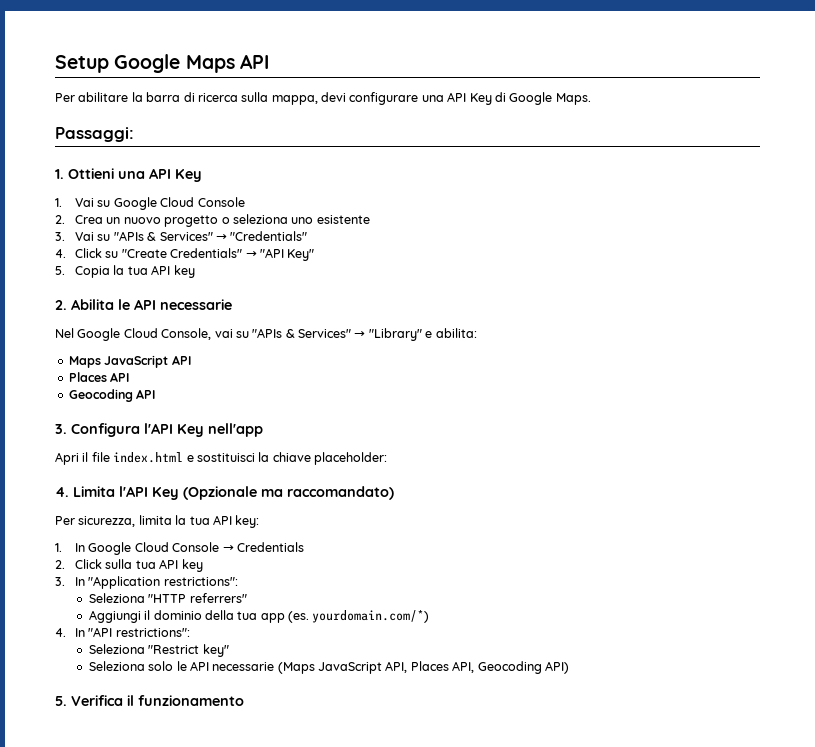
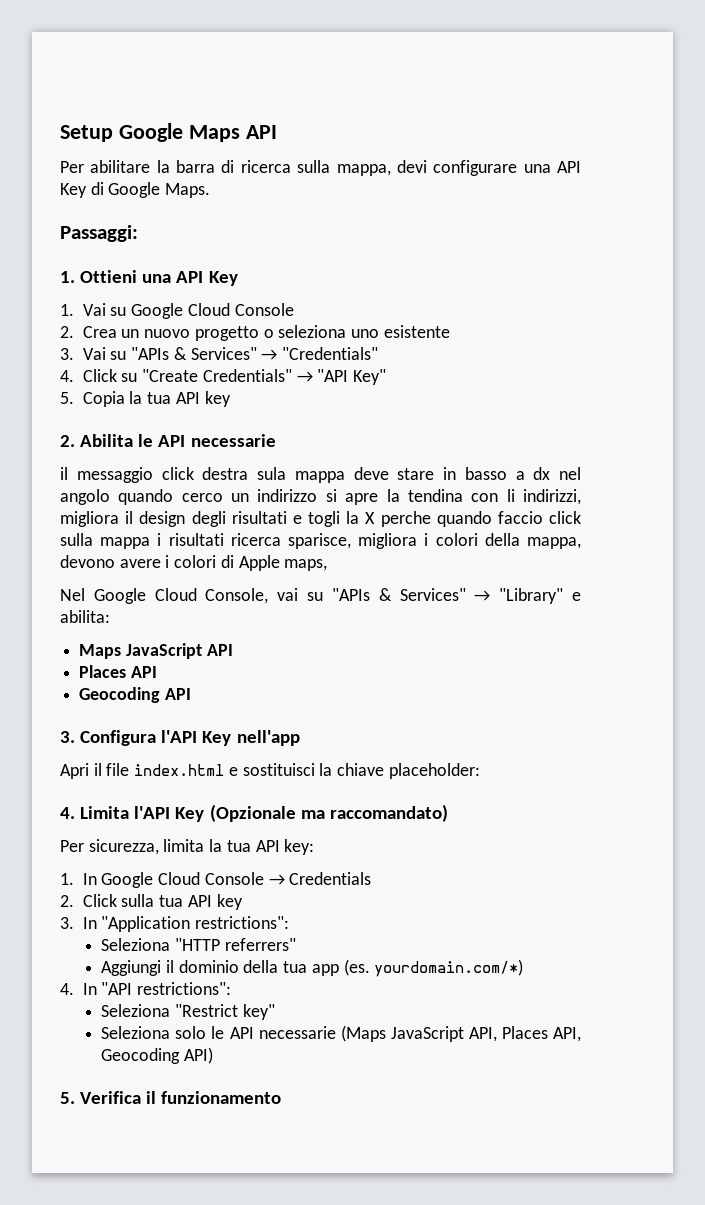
(232, 304) none -> [60,467,581,483] [60,489,582,505] [60,511,581,527] [60,533,581,549] [60,555,328,571] // il messaggio click destra sula mappa deve stare in basso a dx nel angolo quando cerco un indirizzo si apre la tendina con li indirizzi, migliora il design degli risultati e togli la X perche quando faccio click sulla mappa i risultati ricerca sparisce, migliora i colori della mappa, devono avere i colori di Apple maps,

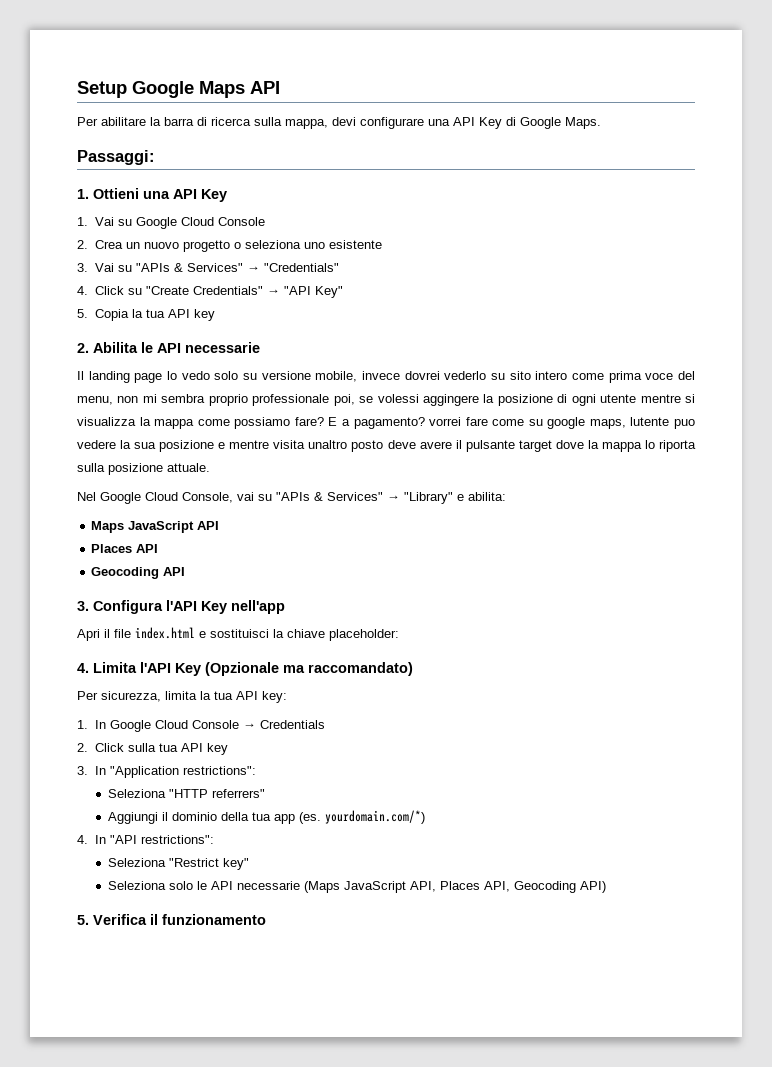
[60,467,581,483] [60,489,582,505] [60,511,581,527] [60,533,581,549] [60,555,328,571] il messaggio click destra sula mappa deve stare in basso a dx nel angolo quando cerco un indirizzo si apre la tendina con li indirizzi, migliora il design degli risultati e togli la X perche quando faccio click sulla mappa i risultati ricerca sparisce, migliora i colori della mappa, devono avere i colori di Apple maps, -> [77,371,695,383] [77,394,695,406] [77,417,695,429] [77,440,696,452] [77,463,210,475] Il landing page lo vedo solo su versione mobile, invece dovrei vederlo su sito intero come prima voce del menu, non mi sembra proprio professionale poi, se volessi aggingere la posizione di ogni utente mentre si visualizza la mappa come possiamo fare? E a pagamento? vorrei fare come su google maps, lutente puo vedere la sua posizione e mentre visita unaltro posto deve avere il pulsante target dove la mappa lo riporta sulla posizione attuale.

